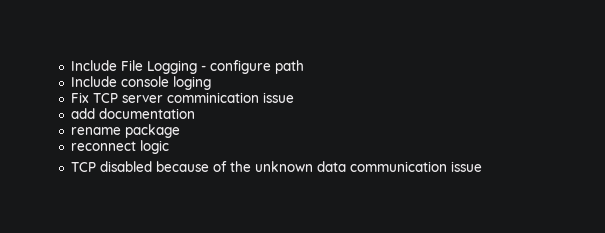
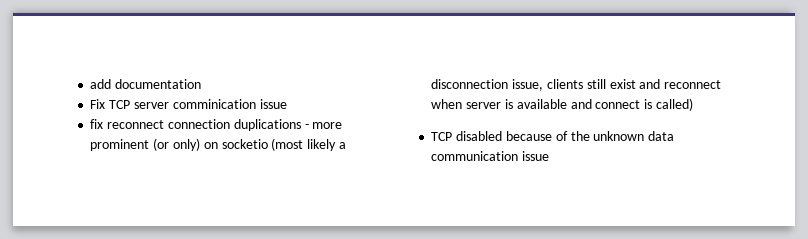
[70,60,304,74] [70,76,211,90] Include File Logging - configure path // Include console loging -> [90,79,202,89] add documentation
[70,108,195,119] [70,124,180,138] [70,140,169,154] add documentation // rename package // reconnect logic -> [90,119,343,131] [90,138,346,151] [431,79,722,91] [431,98,693,111] fix reconnect connection duplications - more prominent (or only) on socketio (most likely a disconnection issue, clients still exist and reconnect when server is available and connect is called)

